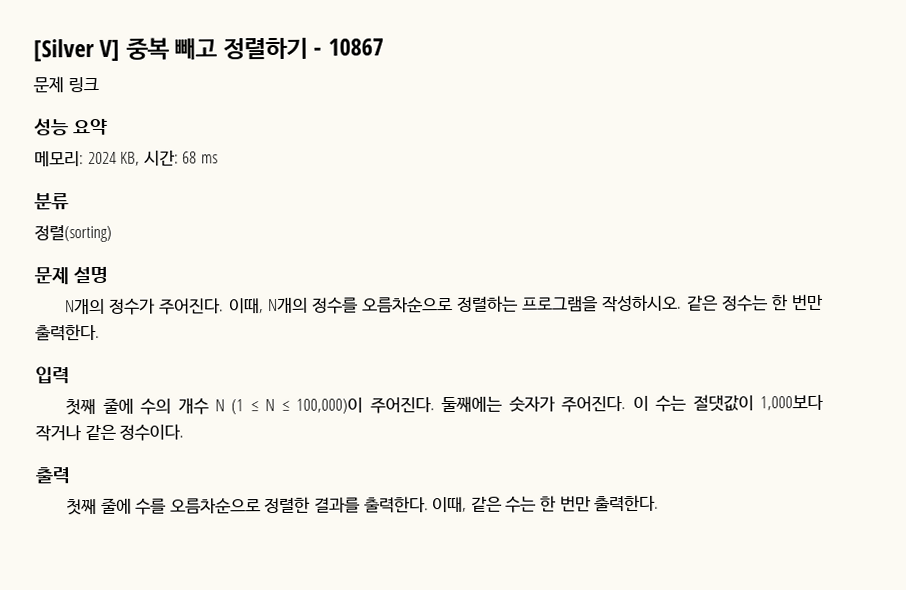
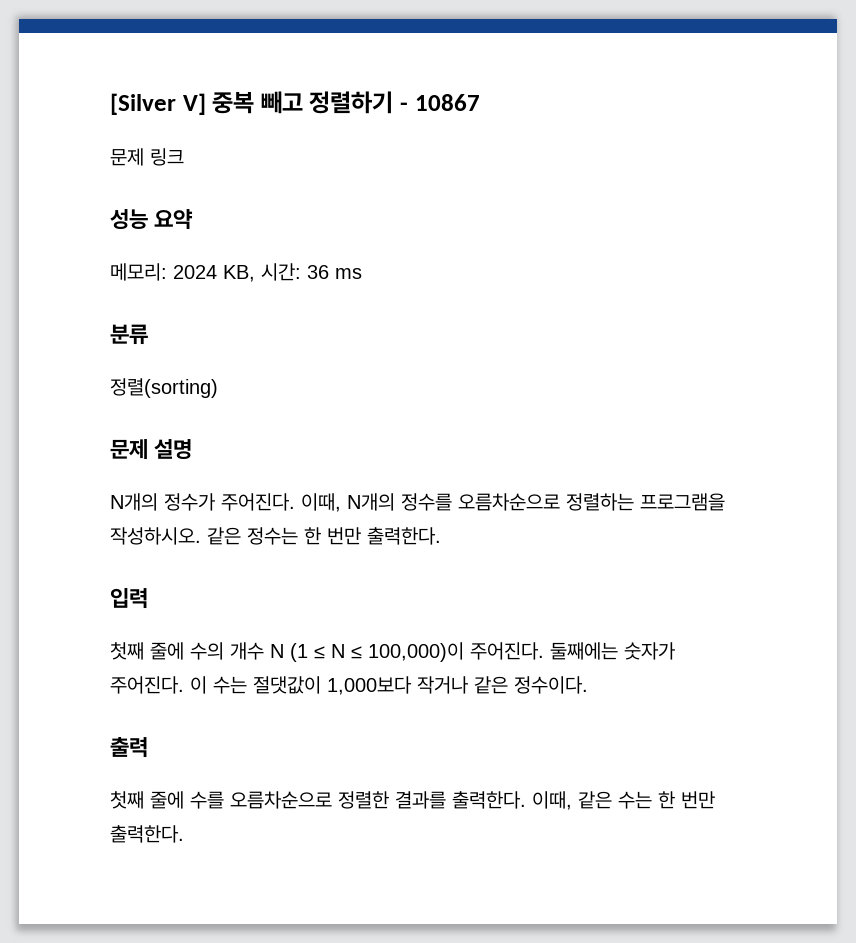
[182,151,198,164] 68 -> [307,265,329,279] 36

